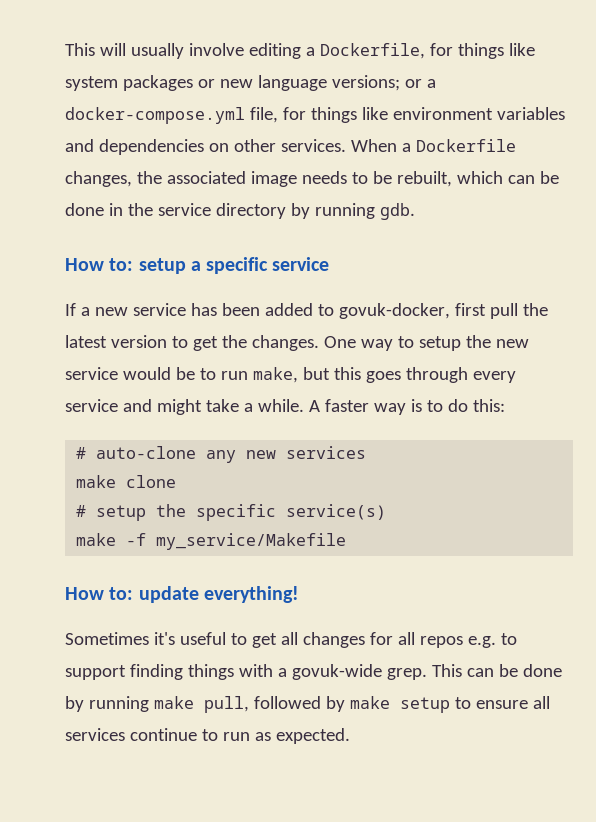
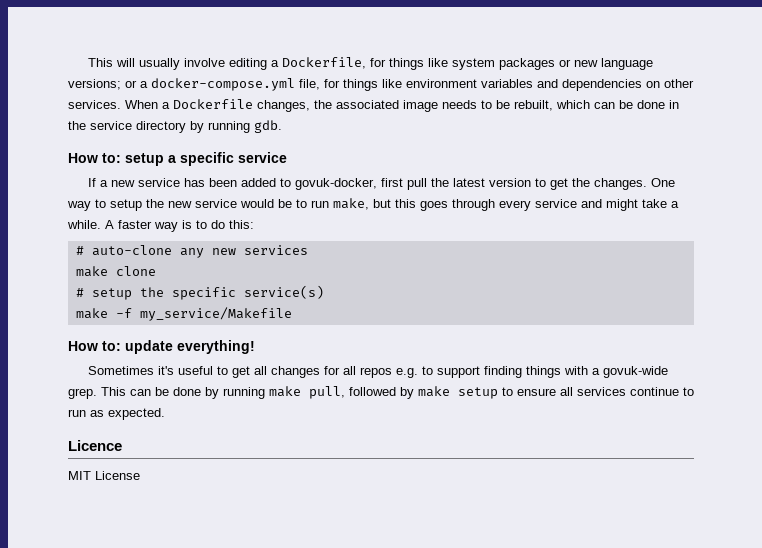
(350, 736) none -> [68,440,122,451] [68,471,140,480] // Licence // MIT License

